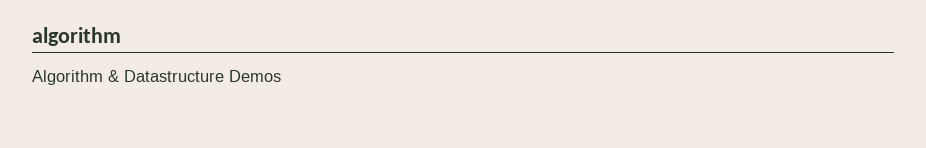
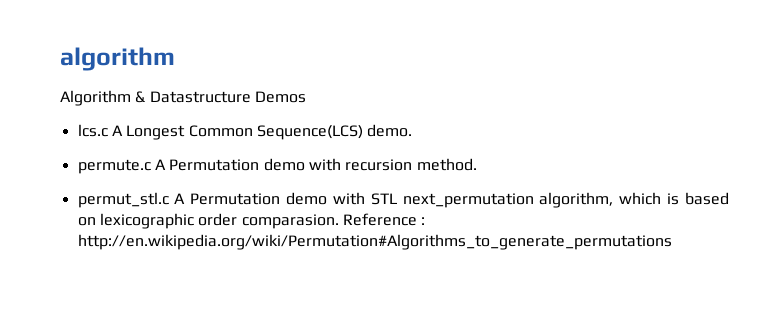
(281, 76) none -> [77,124,413,140] [77,158,477,174] [77,192,730,208] [77,213,426,229] [77,234,672,250] // lcs.c A Longest Common Sequence(LCS) demo. // permute.c A Permutation demo with recursion method. // permut_stl.c A Permutation demo with STL next_permutation algorithm, which is based on lexicographic order comparasion. Reference : http://en.wikipedia.org/wiki/Permutation#Algorithms_to_generate_permutations

